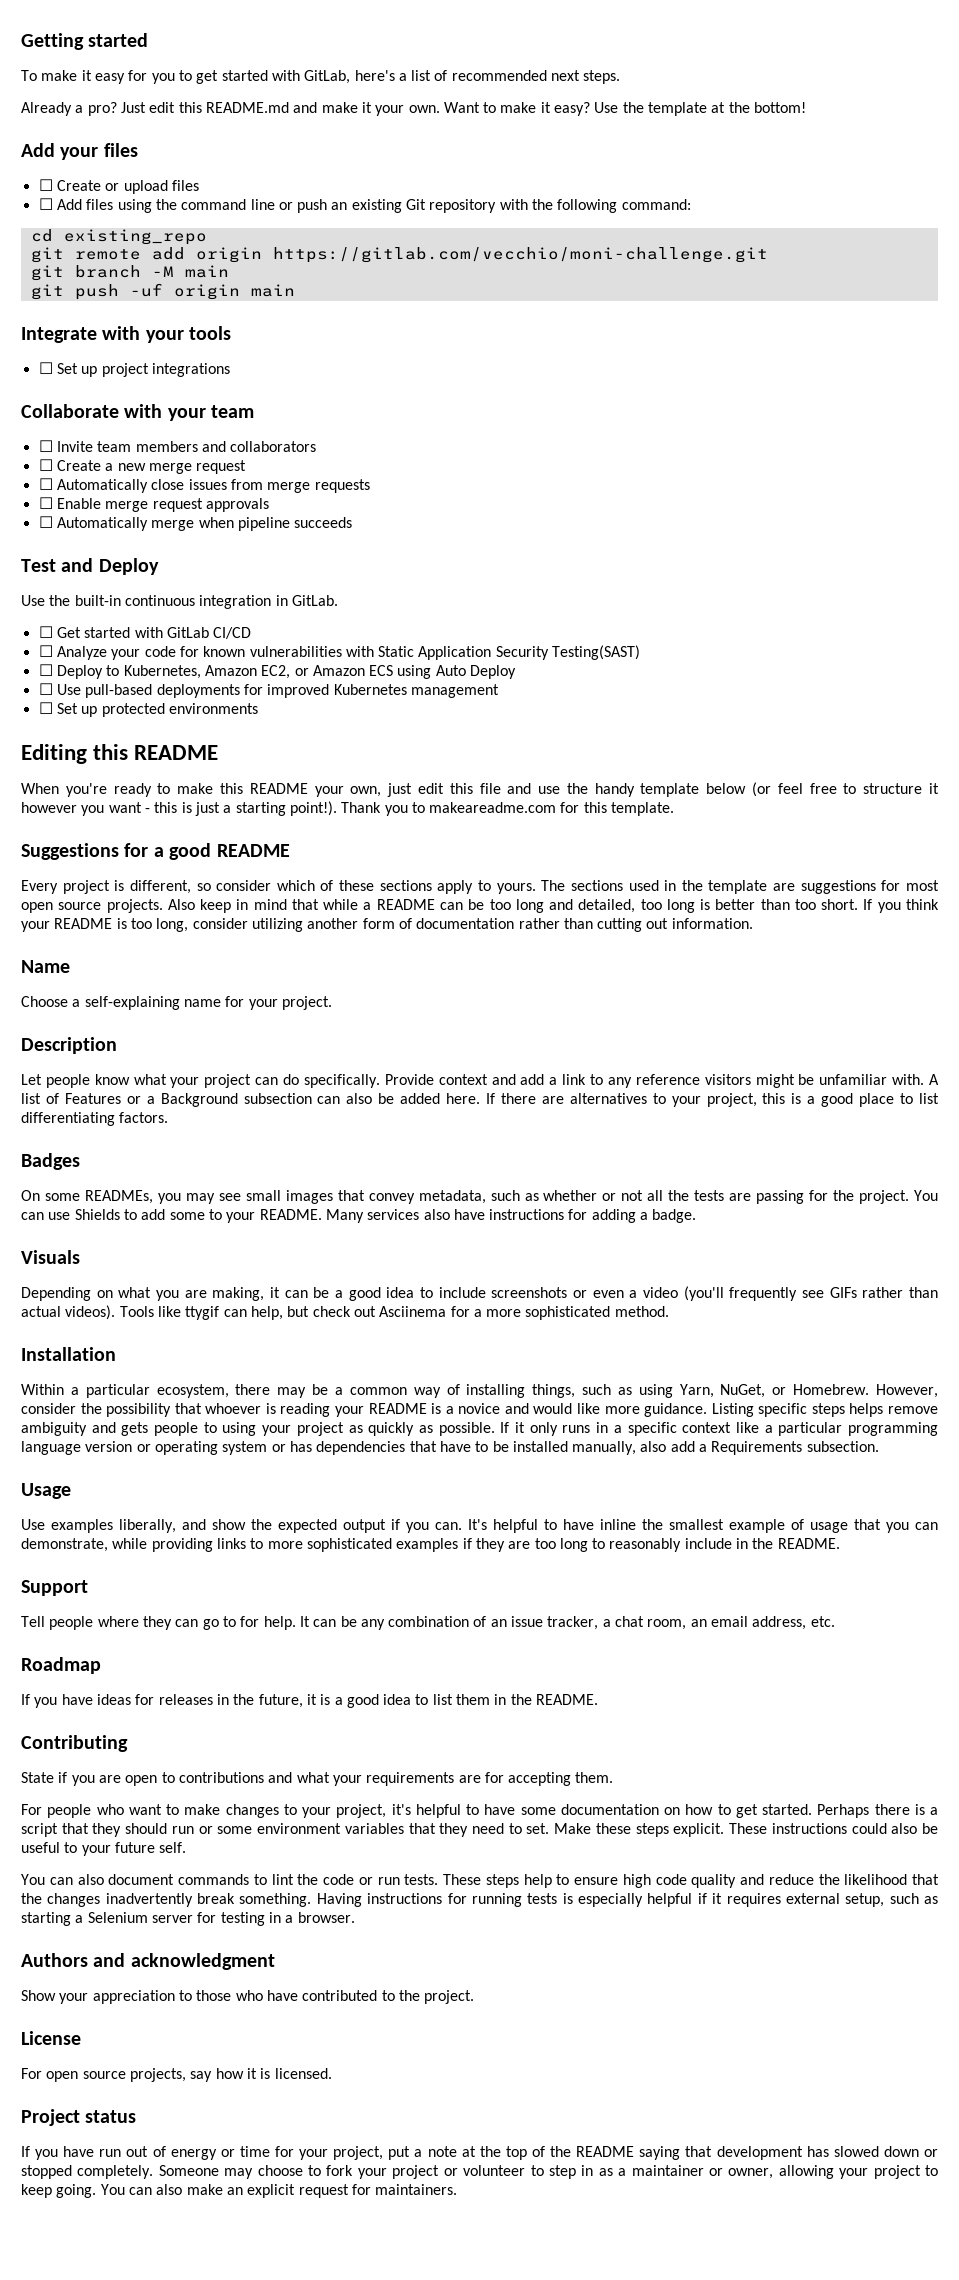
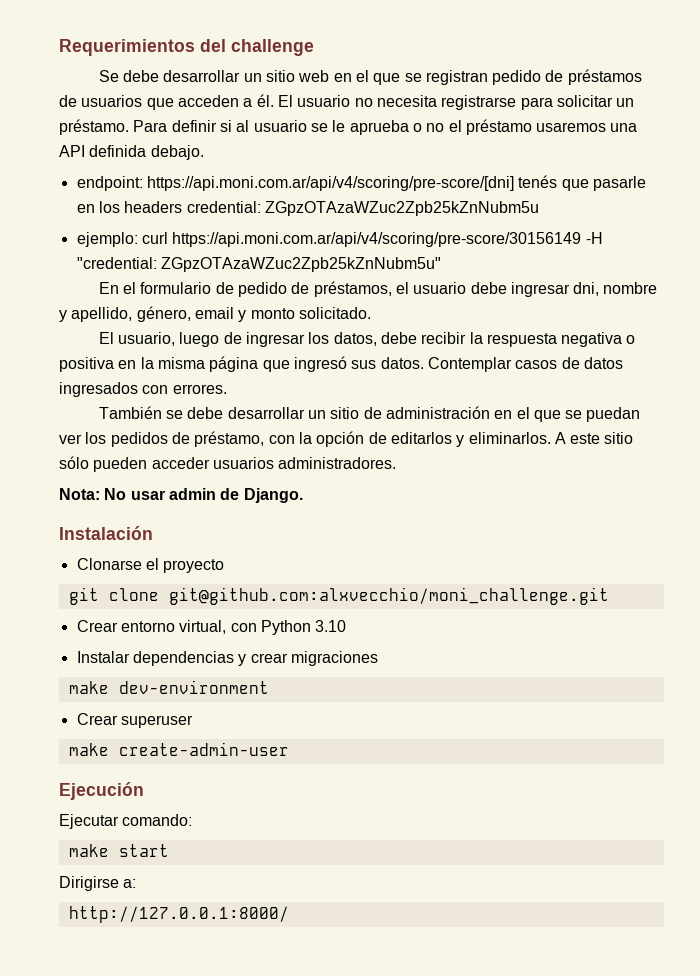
[21,33,149,50] [21,70,621,84] [21,102,807,116] [21,143,138,160] [38,179,199,194] [38,198,691,213] [30,229,207,245] [30,247,768,263] [30,265,229,281] [30,283,295,300] [21,326,232,343] [38,362,230,377] [21,404,255,421] [38,440,317,452] [38,459,247,474] [38,478,370,493] [38,497,269,512] [38,516,353,531] [21,558,159,575] [21,595,338,609] [38,626,252,639] [38,645,641,660] [38,664,517,679] [38,683,499,698] [38,702,258,717] [21,744,219,764] [21,782,939,797] [21,801,675,816] [21,843,290,860] [21,880,939,894] [21,899,939,913] [21,918,753,932] [21,960,70,973] [21,996,332,1010] [21,1037,117,1054] [21,1074,939,1088] [21,1093,939,1107] [21,1112,169,1126] [21,1153,80,1170] [21,1190,939,1204] [21,1209,697,1223] [21,1250,80,1264] [21,1286,938,1301] [21,1305,669,1320] [21,1347,116,1361] [21,1384,939,1398] [21,1403,938,1417] [21,1422,938,1436] [21,1441,879,1455] [21,1483,71,1499] [21,1519,938,1533] [21,1538,840,1552] [21,1580,88,1596] [21,1616,835,1630] [21,1657,101,1674] [21,1694,599,1708] [21,1735,128,1752] [21,1772,614,1786] [21,1804,938,1818] [21,1823,939,1837] [21,1842,187,1856] [21,1874,939,1888] [21,1893,938,1907] [21,1912,355,1926] [21,1953,275,1970] [21,1990,475,2004] [21,2031,81,2045] [21,2068,332,2082] [21,2109,137,2126] [21,2146,938,2160] [21,2165,938,2179] [21,2184,458,2198] Getting started // To make it easy for you to get started with GitLab, here's a list of recommended next steps. // Already a pro? Just edit this README.md and make it your own. Want to make it easy? Use the template at the bottom! // Add your files // ☐ Create or upload files // ☐ Add files using the command line or push an existing Git repository with the following command: // cd existing_repo // git remote add origin https://gitlab.com/vecchio/moni-challenge.git // git branch -M main // git push -uf origin main // Integrate with your tools // ☐ Set up project integrations // Collaborate with your team // ☐ Invite team members and collaborators // ☐ Create a new merge request // ☐ Automatically close issues from merge requests // ☐ Enable merge request approvals // ☐ Automatically merge when pipeline succeeds // Test and Deploy // Use the built-in continuous integration in GitLab. // ☐ Get started with GitLab CI/CD // ☐ Analyze your code for known vulnerabilities with Static Application Security Testing(SAST) // ☐ Deploy to Kubernetes, Amazon EC2, or Amazon ECS using Auto Deploy // ☐ Use pull-based deployments for improved Kubernetes management // ☐ Set up protected environments // Editing this README // When you're ready to make this README your own, just edit this file and use the handy template below (or feel free to structure it however you want - this is just a starting point!). Thank you to makeareadme.com for this template. // Suggestions for a good README // Every project is different, so consider which of these sections apply to yours. The sections used in the template are suggestions for most open source projects. Also keep in mind that while a README can be too long and detailed, too long is better than too short. If you think your README is too long, consider utilizing another form of documentation rather than cutting out information. // Name // Choose a self-explaining name for your project. // Description // Let people know what your project can do specifically. Provide context and add a link to any reference visitors might be unfamiliar with. A list of Features or a Background subsection can also be added here. If there are alternatives to your project, this is a good place to list differentiating factors. // Badges // On some READMEs, you may see small images that convey metadata, such as whether or not all the tests are passing for the project. You can use Shields to add some to your README. Many services also have instructions for adding a badge. // Visuals // Depending on what you are making, it can be a good idea to include screenshots or even a video (you'll frequently see GIFs rather than actual videos). Tools like ttygif can help, but check out Asciinema for a more sophisticated method. // Installation // Within a particular ecosystem, there may be a common way of installing things, such as using Yarn, NuGet, or Homebrew. However, consider the possibility that whoever is reading your README is a novice and would like more guidance. Listing specific steps helps remove ambiguity and gets people to using your project as quickly as possible. If it only runs in a specific context like a particular programming language version or operating system or has dependencies that have to be installed manually, also add a Requirements subsection. // Usage // Use examples liberally, and show the expected output if you can. It's helpful to have inline the smallest example of usage that you can demonstrate, while providing links to more sophisticated examples if they are too long to reasonably include in the README. // Support // Tell people where they can go to for help. It can be any combination of an issue tracker, a chat room, an email address, etc. // Roadmap // If you have ideas for releases in the future, it is a good idea to list them in the README. // Contributing // State if you are open to contributions and what your requirements are for accepting them. // For people who want to make changes to your project, it's helpful to have some documentation on how to get started. Perhaps there is a script that they should run or some environment variables that they need to set. Make these steps explicit. These instructions could also be useful to your future self. // You can also document commands to lint the code or run tests. These steps help to ensure high code quality and reduce the likelihood that the changes inadvertently break something. Having instructions for running tests is especially helpful if it requires external setup, such as starting a Selenium server for testing in a browser. // Authors and acknowledgment // Show your appreciation to those who have contributed to the project. // License // For open source projects, say how it is licensed. // Project status // If you have run out of energy or time for your project, put a note at the top of the README saying that development has slowed down or stopped completely. Someone may choose to fork your project or volunteer to step in as a maintainer or owner, allowing your project to keep going. You can also make an explicit request for maintainers. -> [59,39,314,56] [98,69,642,85] [59,94,635,110] [59,119,638,135] [59,145,204,160] [76,175,646,191] [76,201,539,216] [76,232,603,247] [76,257,441,272] [98,281,658,297] [59,306,371,322] [98,332,636,347] [59,356,623,372] [59,382,227,397] [98,406,641,422] [59,431,634,447] [59,456,397,472] [59,488,303,503] [59,526,153,540] [76,558,225,573] [68,587,609,605] [76,620,347,635] [76,651,378,666] [68,680,269,694] [76,713,193,728] [68,742,289,756] [59,782,144,800] [59,814,193,829] [68,844,169,857] [59,876,137,891] [68,906,289,923] Requerimientos del challenge // Se debe desarrollar un sitio web en el que se registran pedido de préstamos de usuarios que acceden a él. El usuario no necesita registrarse para solicitar un préstamo. Para definir si al usuario se le aprueba o no el préstamo usaremos una API definida debajo. // endpoint: https://api.moni.com.ar/api/v4/scoring/pre-score/[dni] tenés que pasarle en los headers credential: ZGpzOTAzaWZuc2Zpb25kZnNubm5u // ejemplo: curl https://api.moni.com.ar/api/v4/scoring/pre-score/30156149 -H "credential: ZGpzOTAzaWZuc2Zpb25kZnNubm5u" // En el formulario de pedido de préstamos, el usuario debe ingresar dni, nombre y apellido, género, email y monto solicitado. // El usuario, luego de ingresar los datos, debe recibir la respuesta negativa o positiva en la misma página que ingresó sus datos. Contemplar casos de datos ingresados con errores. // También se debe desarrollar un sitio de administración en el que se puedan ver los pedidos de préstamo, con la opción de editarlos y eliminarlos. A este sitio sólo pueden acceder usuarios administradores. // Nota: No usar admin de Django. // Instalación // Clonarse el proyecto // git clone git@github.com:alxvecchio/moni_challenge.git // Crear entorno virtual, con Python 3.10 // Instalar dependencias y crear migraciones // make dev-environment // Crear superuser // make create-admin-user // Ejecución // Ejecutar comando: // make start // Dirigirse a: // http://127.0.0.1:8000/

